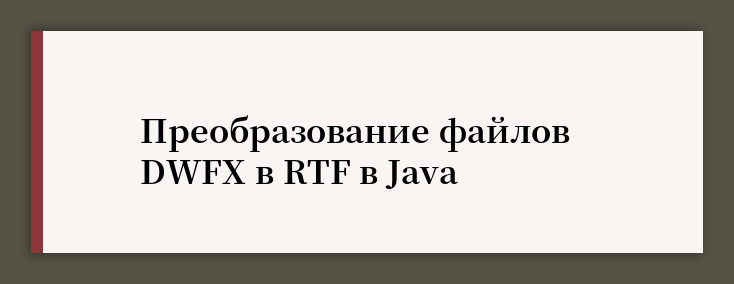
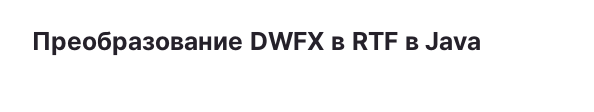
[438,116,570,152] файлов -> (243, 43) none

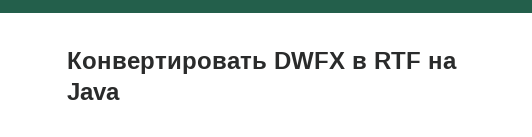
[32,31,243,56] Преобразование -> [67,52,267,74] Конвертировать
[404,36,419,50] в -> [428,56,457,69] на

